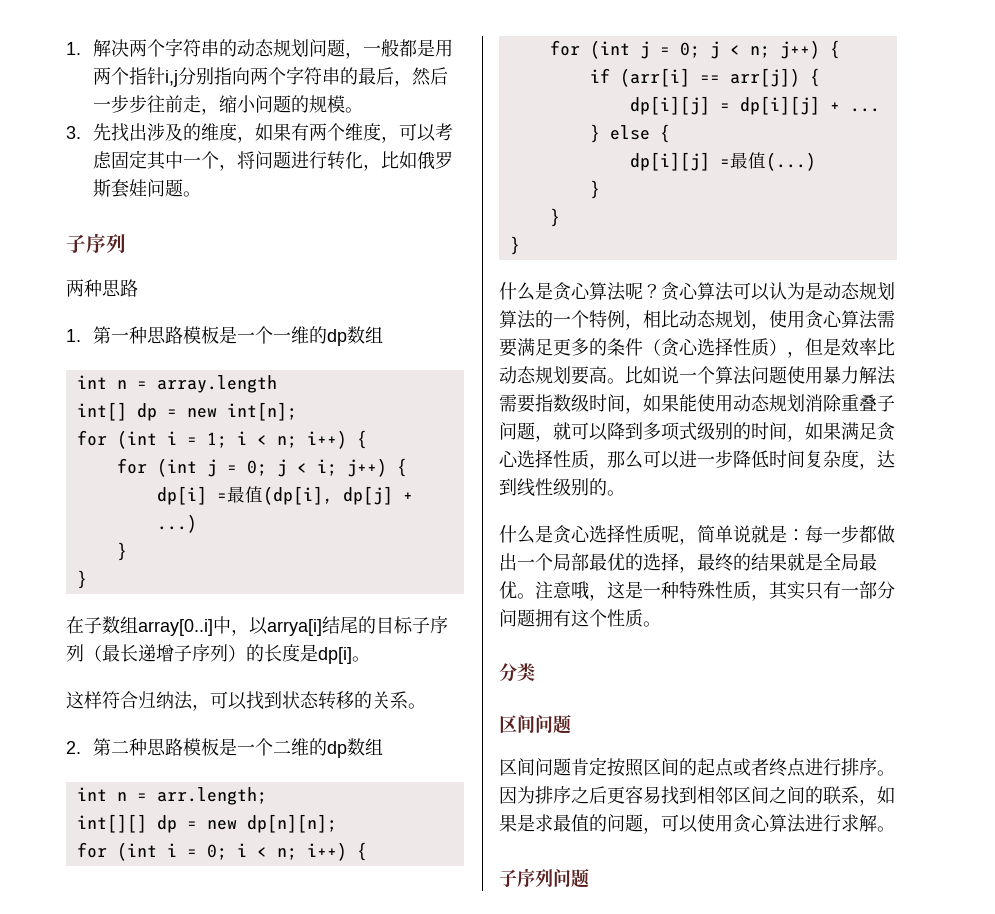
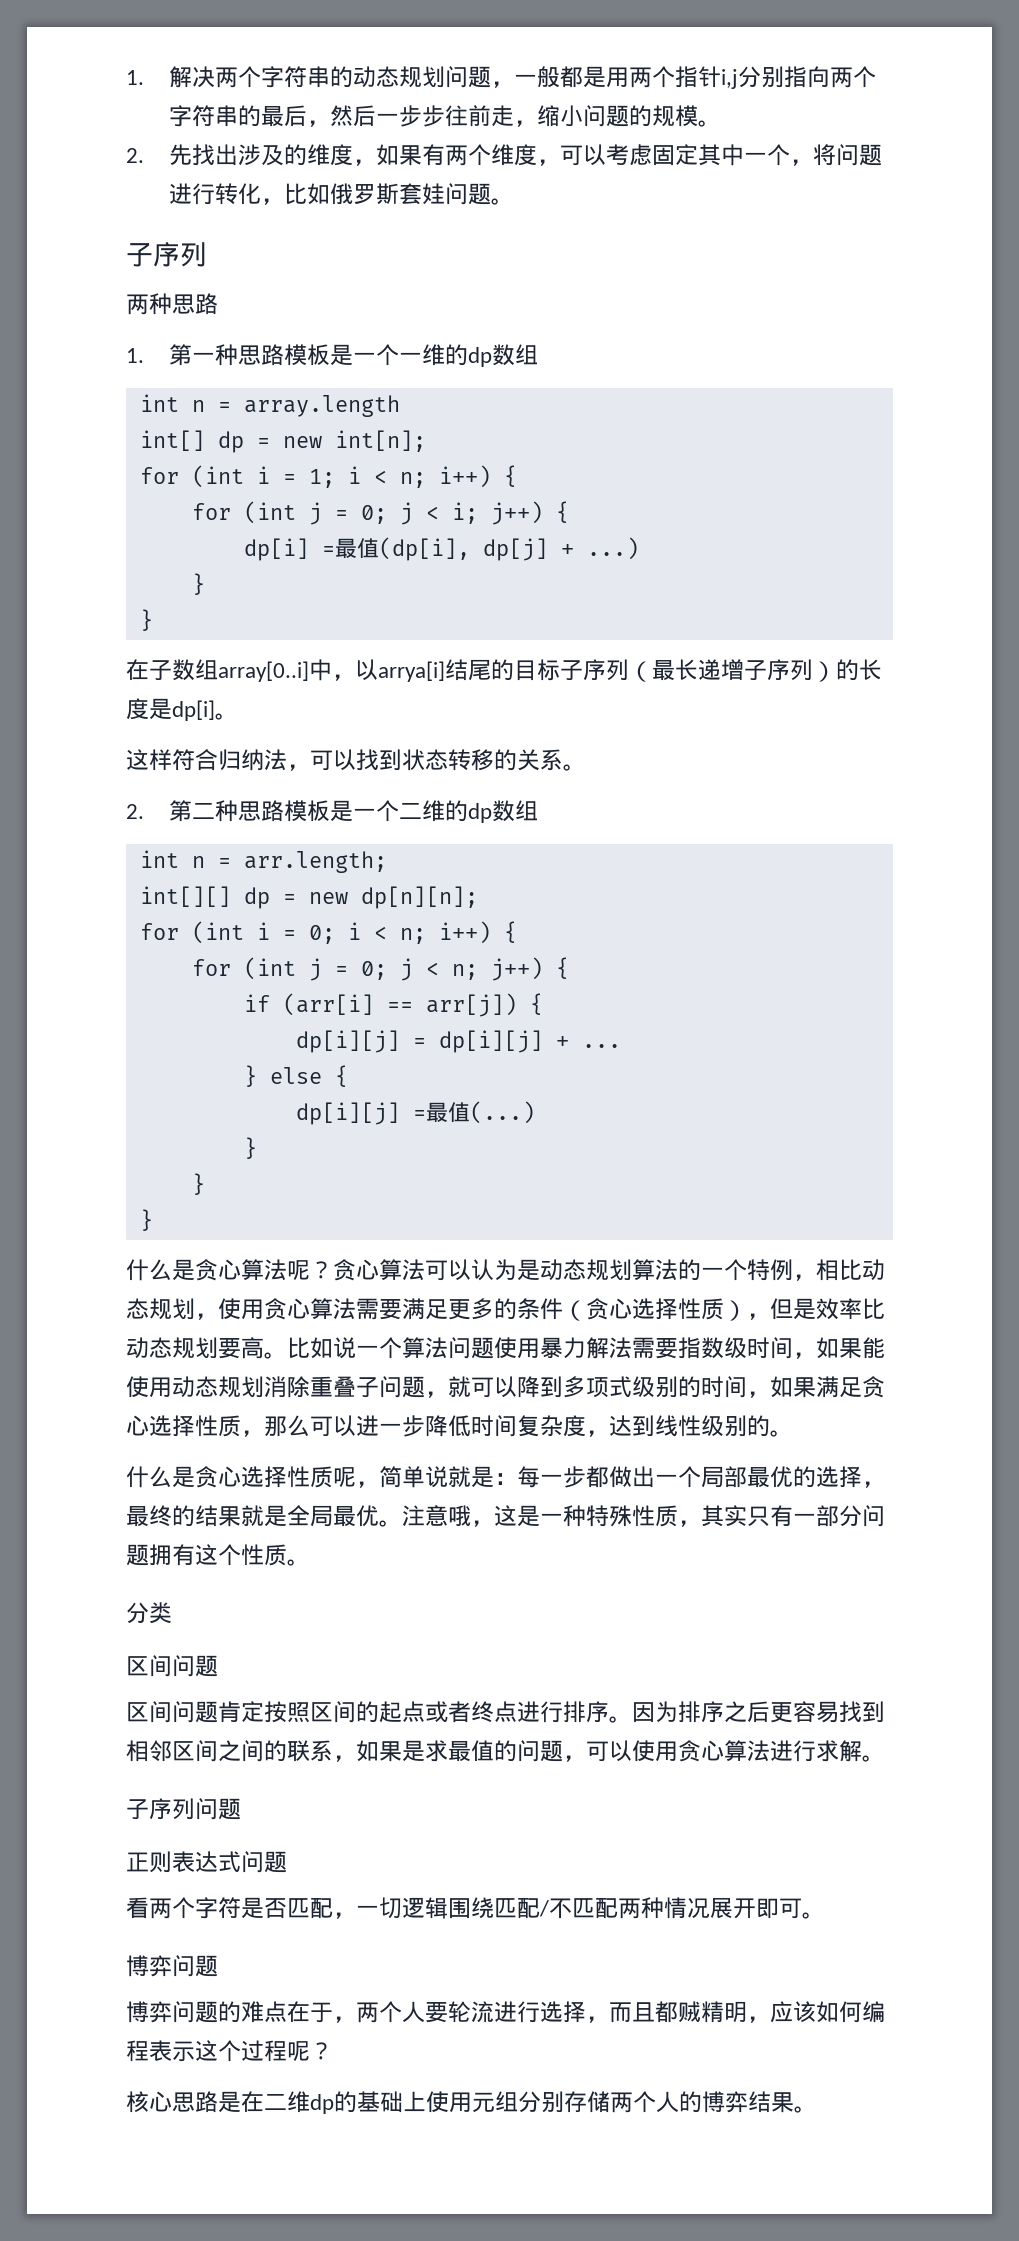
[66,126,81,139] 3. -> [126,148,144,163] 2.
(589, 878) none -> [126,1851,287,1873] [126,1897,825,1919] [126,1955,218,1977] [126,2001,885,2023] [126,2040,333,2062] [126,2091,817,2114] // 正则表达式问题 // 看两个字符是否匹配，一切逻辑围绕匹配/不匹配两种情况展开即可。 // 博弈问题 // 博弈问题的难点在于，两个人要轮流进行选择，而且都贼精明，应该如何编程表示这个过程呢？ // 核心思路是在二维dp的基础上使用元组分别存储两个人的博弈结果。

